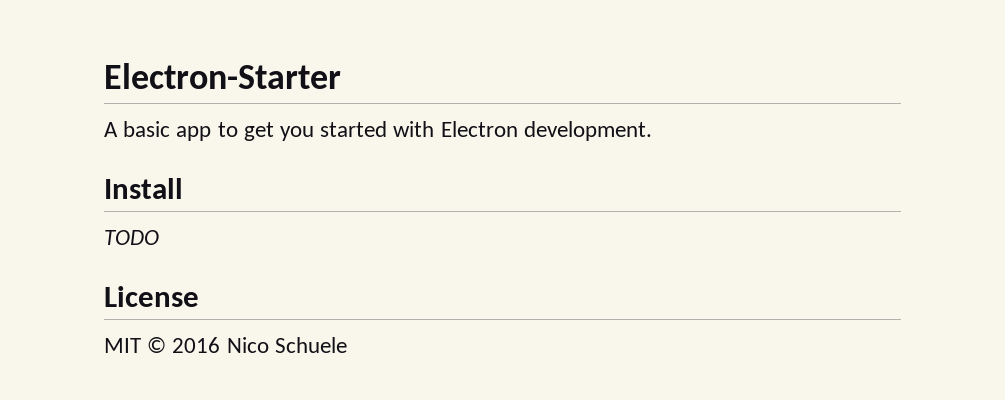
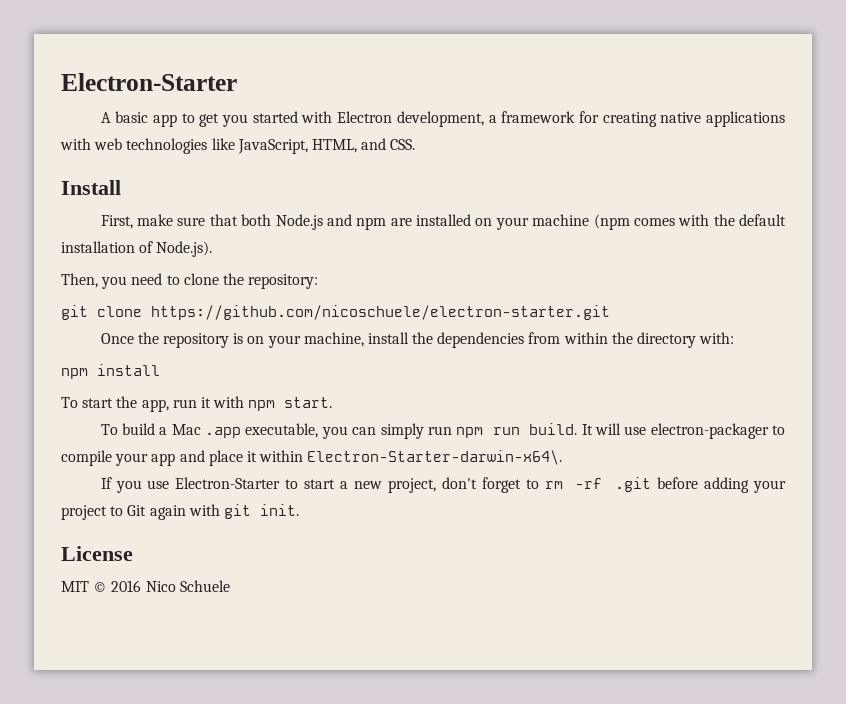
[523,121,652,141] [104,178,183,199] [104,230,159,245] development. // Install // TODO -> [396,111,785,127] [60,138,416,154] [61,180,121,195] [100,214,786,230] [61,241,213,257] [61,273,319,289] [61,305,610,320] [100,332,735,348] [61,364,160,379] [61,396,333,412] [100,423,785,439] [61,450,563,466] [100,477,787,493] [61,504,299,520] development, a framework for creating native applications with web technologies like JavaScript, HTML, and CSS. // Install // First, make sure that both Node.js and npm are installed on your machine (npm comes with the default installation of Node.js). // Then, you need to clone the repository: // git clone https://github.com/nicoschuele/electron-starter.git // Once the repository is on your machine, install the dependencies from within the directory with: // npm install // To start the app, run it with npm start. // To build a Mac .app executable, you can simply run npm run build. It will use electron-packager to compile your app and place it within Electron-Starter-darwin-x64\. // If you use Electron-Starter to start a new project, don't forget to rm -rf .git before adding your project to Git again with git init.

